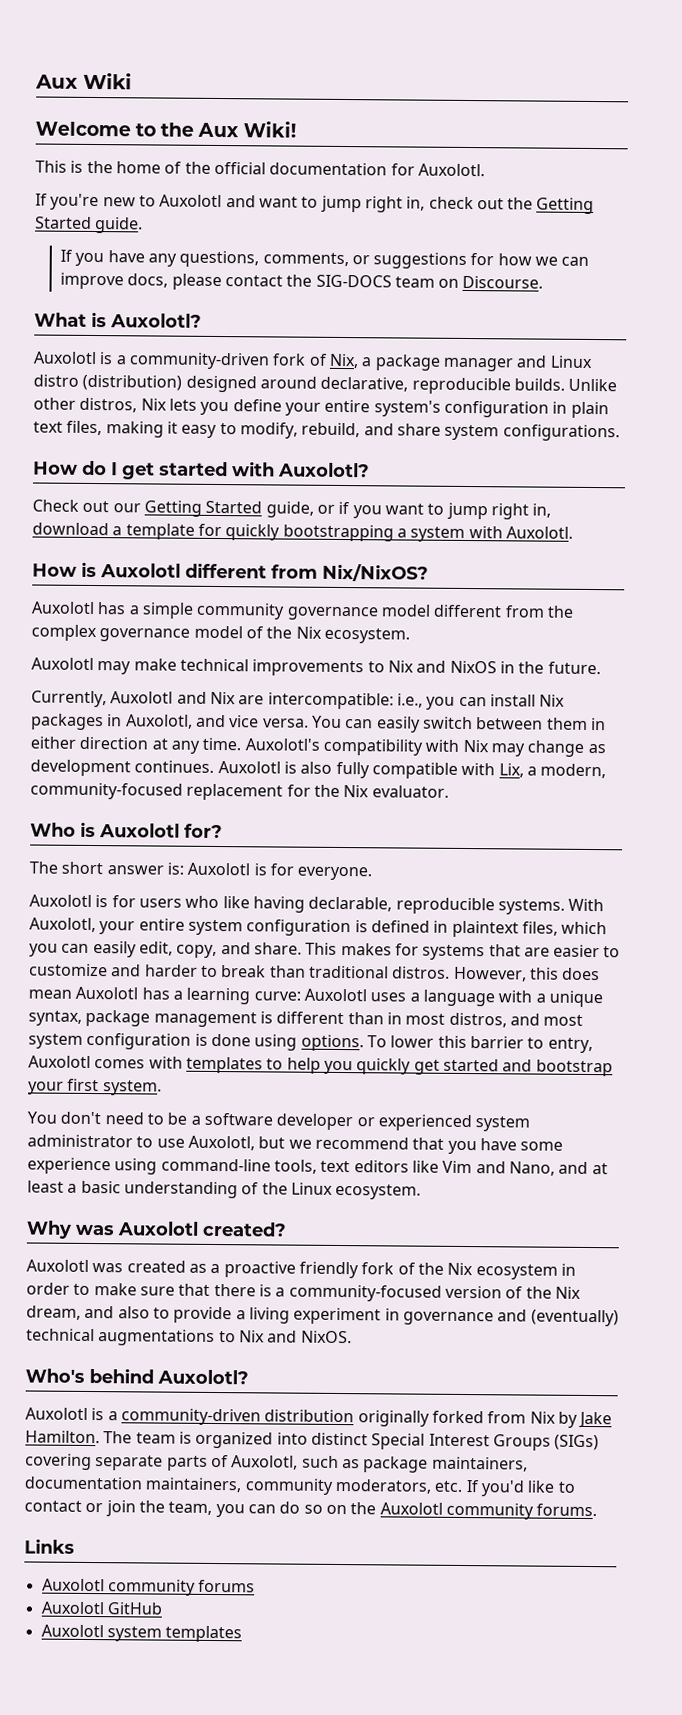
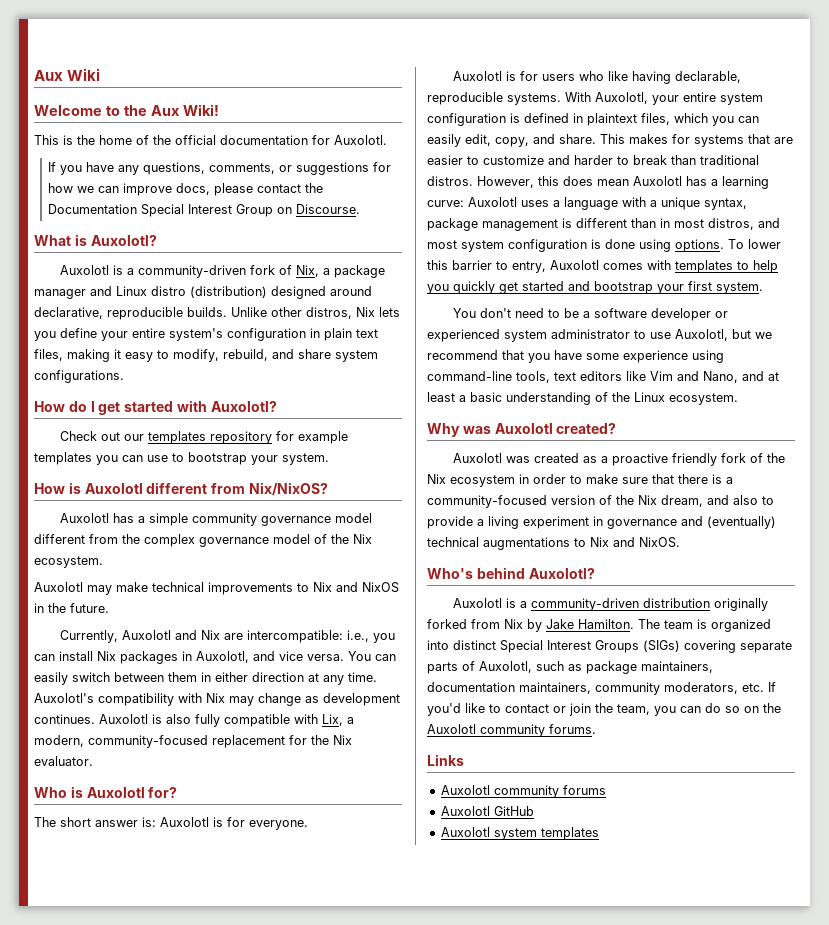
[35,193,595,215] [35,216,144,234] // If you're new to Auxolotl and want to jump right in, check out the Getting Started guide. -> (387, 140) none
[315,274,435,288] SIG-DOCS team -> [48,204,274,217] Documentation Special Interest Group
[143,500,552,520] [32,522,573,542] Getting Started guide, or if you want to jump right in, download a template for quickly bootstrapping a system with Auxolotl. -> [147,431,348,444] [34,452,329,465] templates repository for example templates you can use to bootstrap your system.

